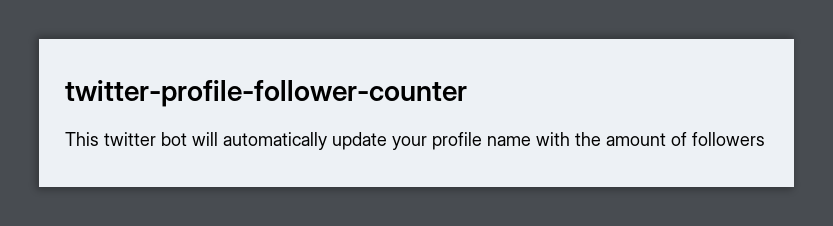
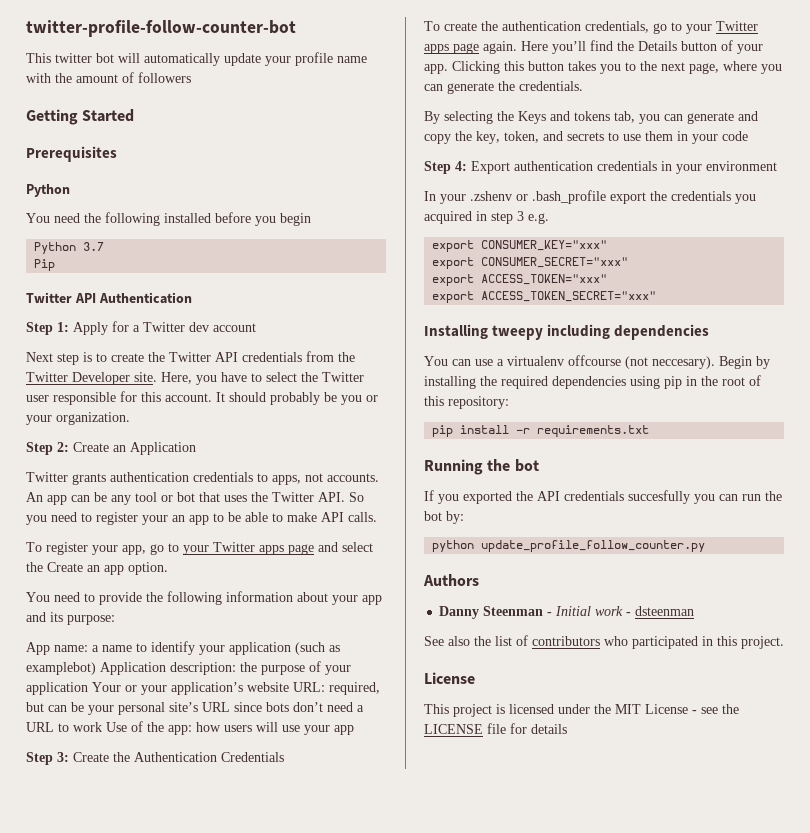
[65,80,467,107] twitter-profile-follower-counter -> [26,20,296,37] twitter-profile-follow-counter-bot
(765, 139) none -> [26,109,135,125] [26,146,117,162] [26,184,70,197] [26,212,311,226] [34,242,105,254] [34,259,56,271] [26,292,192,304] [26,321,256,335] [26,351,355,365] [26,372,364,385] [26,391,378,405] [26,412,130,425] [26,442,196,455] [26,472,379,485] [26,492,364,505] [26,512,377,525] [26,542,373,555] [26,562,168,575] [26,591,382,605] [26,612,115,625] [26,641,340,655] [26,661,351,675] [26,682,380,695] [26,702,364,715] [26,721,354,735] [26,752,284,765] [424,21,758,34] [424,40,763,54] [424,61,782,74] [424,81,583,94] [424,111,758,124] [424,131,748,144] [424,161,777,174] [424,190,756,204] [424,211,549,224] [432,240,608,252] [432,257,629,269] [432,274,608,286] [432,291,657,303] [424,324,710,340] [424,355,770,369] [424,375,761,389] [424,396,509,409] [432,425,650,437] [424,459,539,475] [424,490,782,504] [424,511,464,524] [432,540,706,552] [423,574,479,586] [439,606,695,619] [424,635,784,649] [424,672,475,684] [424,704,739,717] [424,723,567,734] // Getting Started // Prerequisites // Python // You need the following installed before you begin // Python 3.7 // Pip // Twitter API Authentication // Step 1: Apply for a Twitter dev account // Next step is to create the Twitter API credentials from the Twitter Developer site. Here, you have to select the Twitter user responsible for this account. It should probably be you or your organization. // Step 2: Create an Application // Twitter grants authentication credentials to apps, not accounts. An app can be any tool or bot that uses the Twitter API. So you need to register your an app to be able to make API calls. // To register your app, go to your Twitter apps page and select the Create an app option. // You need to provide the following information about your app and its purpose: // App name: a name to identify your application (such as examplebot) Application description: the purpose of your application Your or your application’s website URL: required, but can be your personal site’s URL since bots don’t need a URL to work Use of the app: how users will use your app // Step 3: Create the Authentication Credentials // To create the authentication credentials, go to your Twitter apps page again. Here you’ll find the Details button of your app. Clicking this button takes you to the next page, where you can generate the credentials. // By selecting the Keys and tokens tab, you can generate and copy the key, token, and secrets to use them in your code // Step 4: Export authentication credentials in your environment // In your .zshenv or .bash_profile export the credentials you acquired in step 3 e.g. // export CONSUMER_KEY="xxx" // export CONSUMER_SECRET="xxx" // export ACCESS_TOKEN="xxx" // export ACCESS_TOKEN_SECRET="xxx" // Installing tweepy including dependencies // You can use a virtualenv offcourse (not neccesary). Begin by installing the required dependencies using pip in the root of this repository: // pip install -r requirements.txt // Running the bot // If you exported the API credentials succesfully you can run the bot by: // python update_profile_follow_counter.py // Authors // Danny Steenman - Initial work - dsteenman // See also the list of contributors who participated in this project. // License // This project is licensed under the MIT License - see the LICENSE file for details

